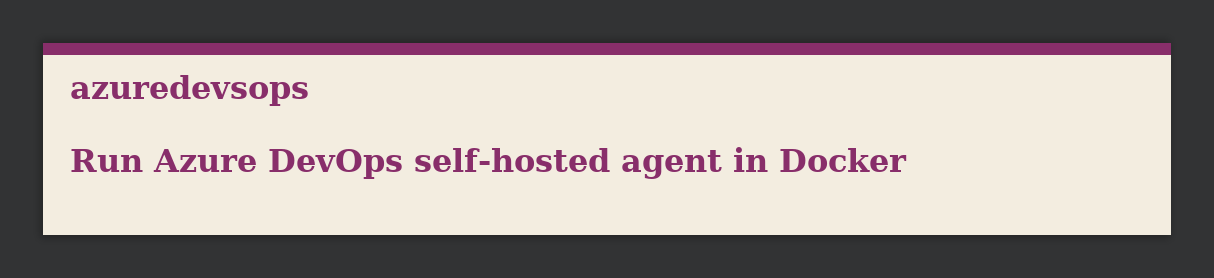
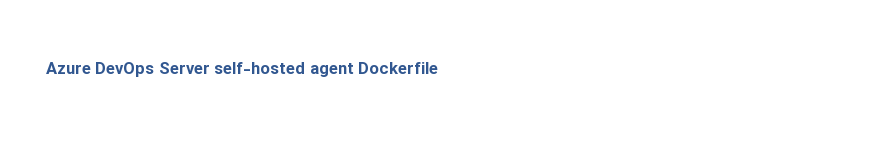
[70,75,309,106] [70,149,143,172] azuredevsops // Run -> (46, 68) none
(403, 164) none -> [158,62,210,74] Server
[732,147,907,172] in Docker -> [358,62,439,74] Dockerfile

